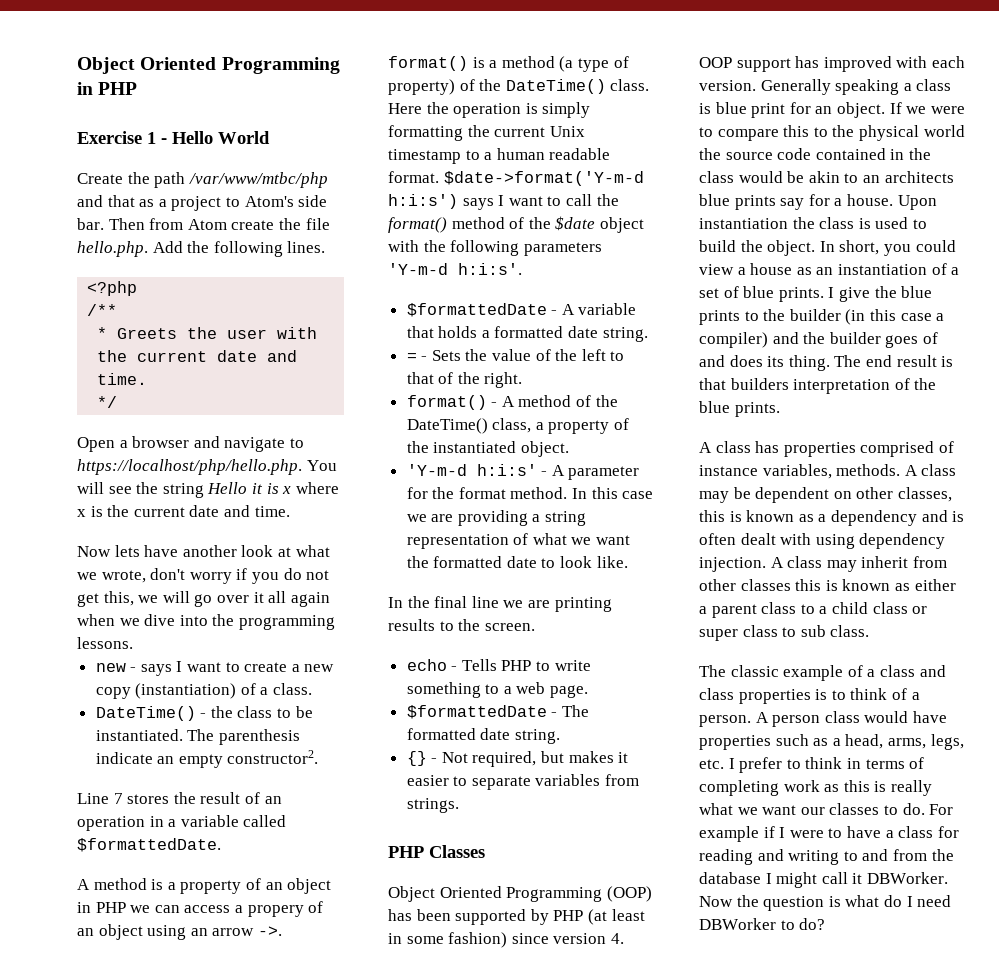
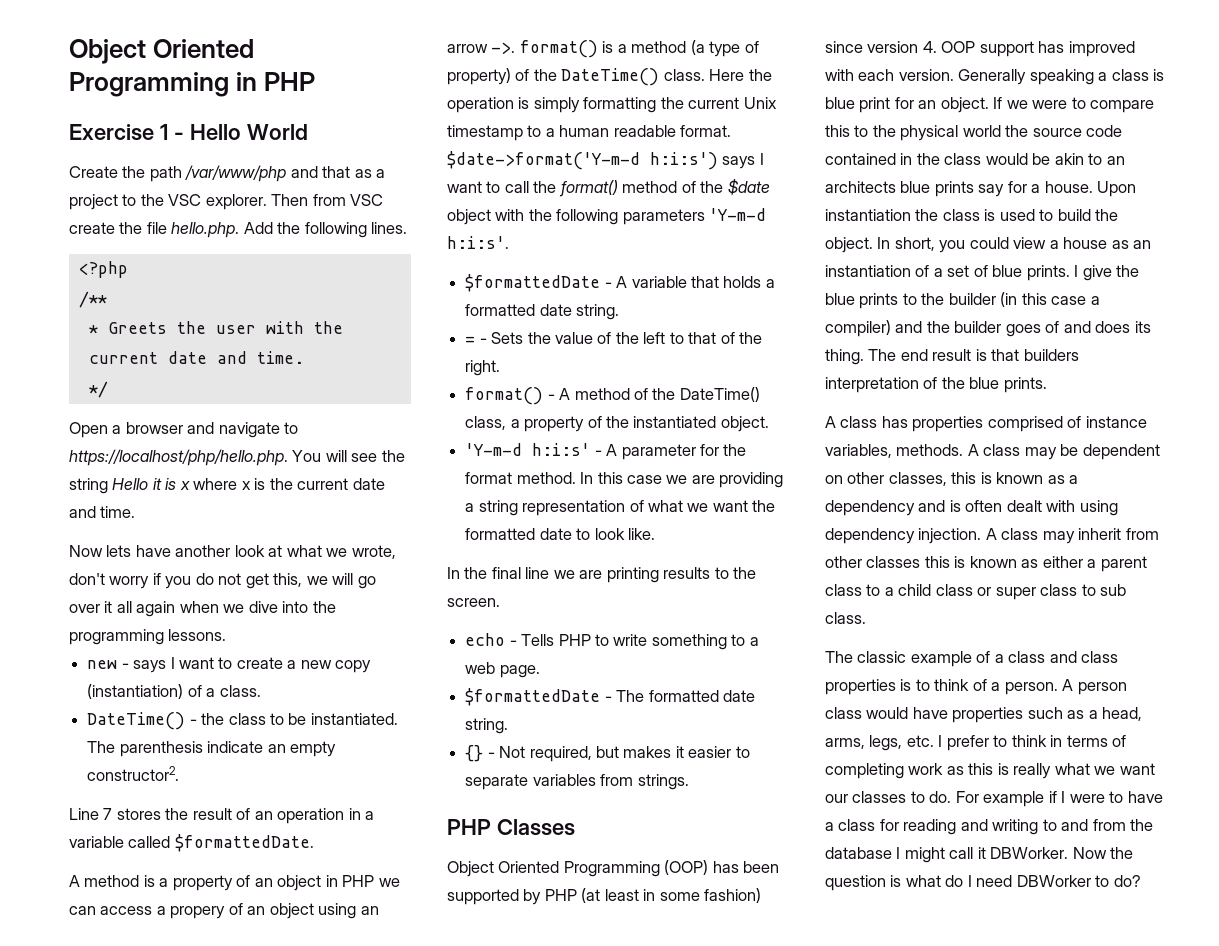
[188,172,328,188] /var/www/mtbc/php -> [185,165,287,182] /var/www/php
[244,195,328,207] [77,218,104,230] Atom's side bar. -> [140,194,267,210] the VSC explorer.
[187,219,227,230] Atom -> [350,194,384,206] VSC

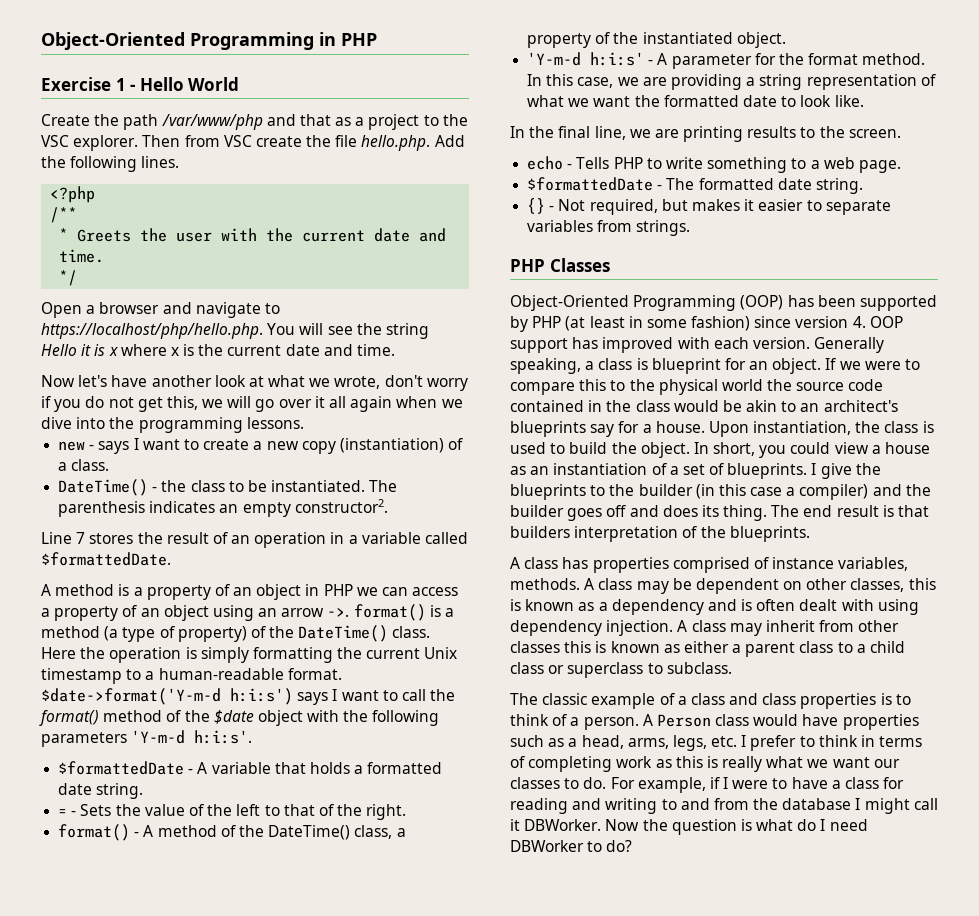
[69,39,255,64] Object Oriented -> [41,32,185,50] Object-Oriented
[106,545,132,557] lets -> [78,375,108,387] let's
[207,741,264,753] indicate -> [149,501,216,513] indicates
[170,906,226,919] propery -> [54,606,119,621] property
[559,125,676,137] human readable -> [158,668,284,680] human-readable
[626,475,662,484] case -> [577,77,614,88] case,
[525,567,550,579] line -> [594,126,626,140] line,
[447,861,560,877] Object Oriented -> [510,295,629,311] Object-Oriented
[1029,69,1094,85] speaking -> [510,358,581,374] speaking,
[825,97,891,113] blue print -> [651,358,721,374] blueprint
[825,181,974,197] architects blue prints -> [823,400,898,412] [510,421,586,437] architect's blueprints
[825,209,911,221] instantiation -> [753,421,852,435] instantiation,
[992,265,1070,281] blue prints. -> [727,463,808,479] blueprints.
[825,293,899,309] blue prints -> [510,484,586,500] blueprints
[1045,321,1060,333] of -> [606,505,627,517] off
[969,377,1047,393] blue prints. -> [729,526,810,542] blueprints.
[995,584,1127,600] [825,612,866,624] super class to sub class. -> [567,662,732,678] superclass to subclass.
[1077,682,1127,695] person -> [656,714,711,727] Person
[983,791,1045,807] example -> [637,777,706,793] example,

